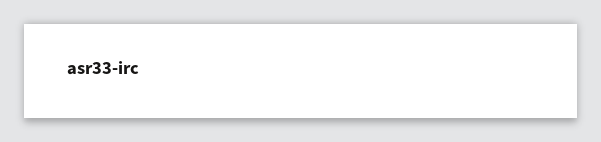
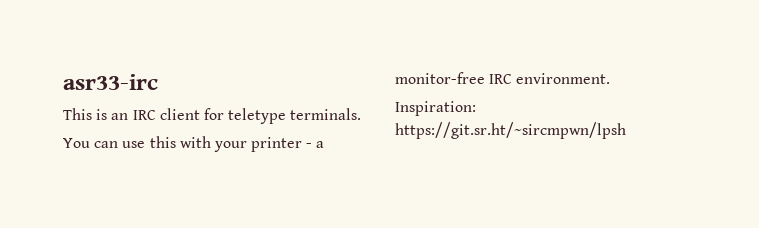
(139, 68) none -> [63,108,362,124] [63,136,325,152] [395,72,611,84] [395,101,476,116] [395,122,626,139] // This is an IRC client for teletype terminals. // You can use this with your printer - a monitor-free IRC environment. // Inspiration: https://git.sr.ht/~sircmpwn/lpsh

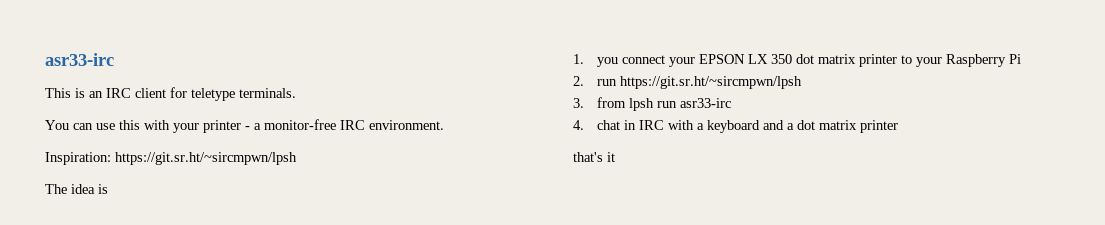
(626, 130) none -> [45,184,108,194] [573,54,1022,67] [573,76,803,89] [573,97,732,111] [573,120,899,133] [573,152,615,162] // The idea is // 1. you connect your EPSON LX 350 dot matrix printer to your Raspberry Pi // 2. run https://git.sr.ht/~sircmpwn/lpsh // 3. from lpsh run asr33-irc // 4. chat in IRC with a keyboard and a dot matrix printer // that's it

